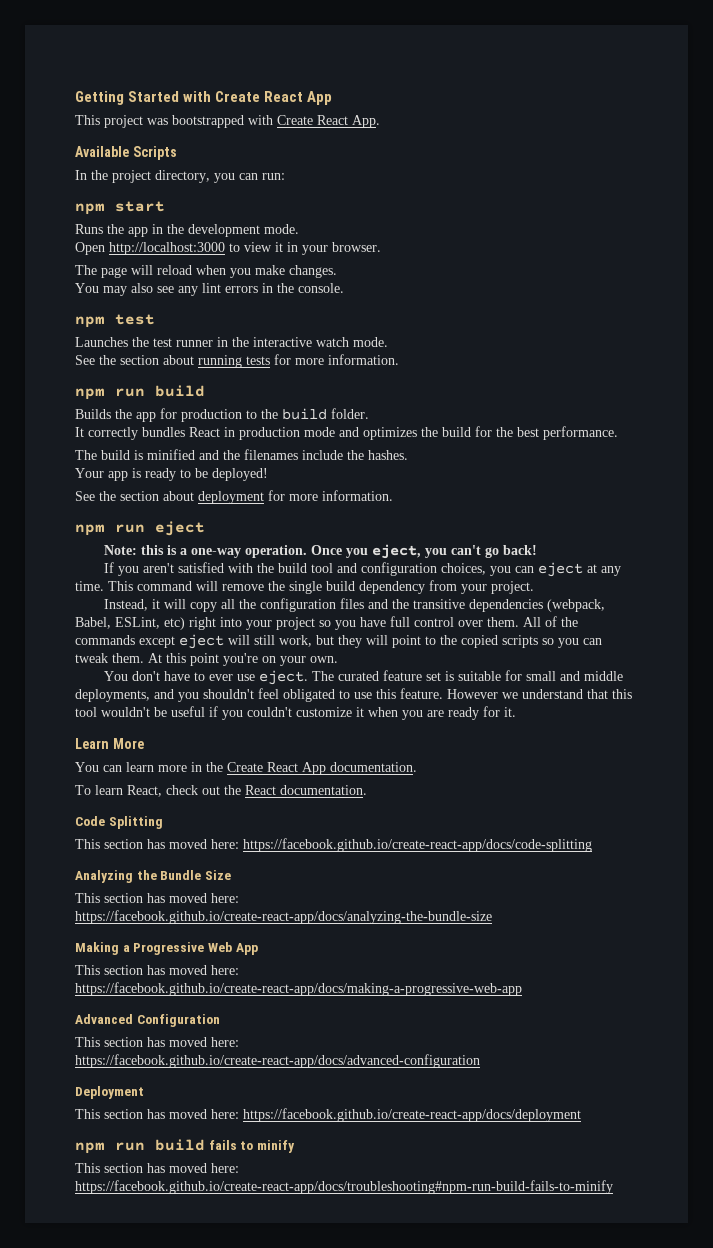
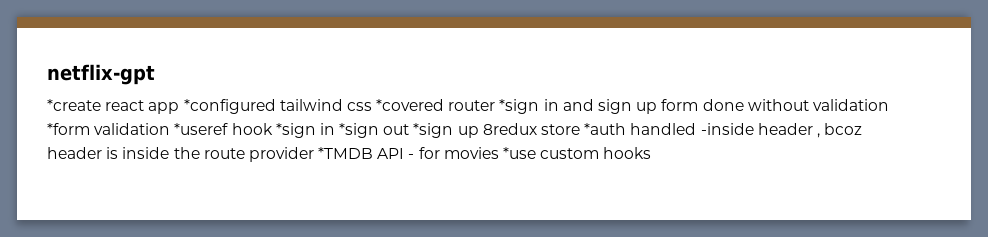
[75,91,333,105] [75,115,380,128] [75,146,177,160] [75,170,285,183] [75,201,165,215] [75,224,299,237] [75,242,381,255] [75,265,337,278] [75,283,344,296] [75,314,155,328] [75,337,388,347] [75,354,399,368] [75,385,205,400] [75,408,369,422] [75,426,618,440] [75,449,408,460] [75,468,268,481] [75,490,393,504] [75,521,205,536] [104,544,538,559] [104,562,622,577] [75,580,534,594] [104,598,606,612] [75,616,578,630] [75,634,602,649] [75,653,338,666] [104,670,624,685] [75,688,632,702] [75,706,516,720] [75,738,144,749] [75,762,417,775] [75,785,367,797] [75,816,163,829] [75,838,592,852] [75,870,231,883] [75,893,239,903] [75,910,492,924] [75,942,258,955] [75,965,239,975] [75,982,522,996] [75,1014,220,1027] [75,1037,239,1047] [75,1054,480,1068] [75,1086,144,1099] [75,1108,581,1122] [75,1139,295,1154] [75,1163,239,1173] [75,1180,613,1194] Getting Started with Create React App // This project was bootstrapped with Create React App. // Available Scripts // In the project directory, you can run: // npm start // Runs the app in the development mode. // Open http://localhost:3000 to view it in your browser. // The page will reload when you make changes. // You may also see any lint errors in the console. // npm test // Launches the test runner in the interactive watch mode. // See the section about running tests for more information. // npm run build // Builds the app for production to the build folder. // It correctly bundles React in production mode and optimizes the build for the best performance. // The build is minified and the filenames include the hashes. // Your app is ready to be deployed! // See the section about deployment for more information. // npm run eject // Note: this is a one-way operation. Once you eject, you can't go back! // If you aren't satisfied with the build tool and configuration choices, you can eject at any time. This command will remove the single build dependency from your project. // Instead, it will copy all the configuration files and the transitive dependencies (webpack, Babel, ESLint, etc) right into your project so you have full control over them. All of the commands except eject will still work, but they will point to the copied scripts so you can tweak them. At this point you're on your own. // You don't have to ever use eject. The curated feature set is suitable for small and middle deployments, and you shouldn't feel obligated to use this feature. However we understand that this tool wouldn't be useful if you couldn't customize it when you are ready for it. // Learn More // You can learn more in the Create React App documentation. // To learn React, check out the React documentation. // Code Splitting // This section has moved here: https://facebook.github.io/create-react-app/docs/code-splitting // Analyzing the Bundle Size // This section has moved here: https://facebook.github.io/create-react-app/docs/analyzing-the-bundle-size // Making a Progressive Web App // This section has moved here: https://facebook.github.io/create-react-app/docs/making-a-progressive-web-app // Advanced Configuration // This section has moved here: https://facebook.github.io/create-react-app/docs/advanced-configuration // Deployment // This section has moved here: https://facebook.github.io/create-react-app/docs/deployment // npm run build fails to minify // This section has moved here: https://facebook.github.io/create-react-app/docs/troubleshooting#npm-run-build-fails-to-minify -> [47,64,155,85] [47,99,889,114] [47,123,863,138] [47,147,652,162] netflix-gpt // *create react app *configured tailwind css *covered router *sign in and sign up form done without validation *form validation *useref hook *sign in *sign out *sign up 8redux store *auth handled -inside header , bcoz header is inside the route provider *TMDB API - for movies *use custom hooks

